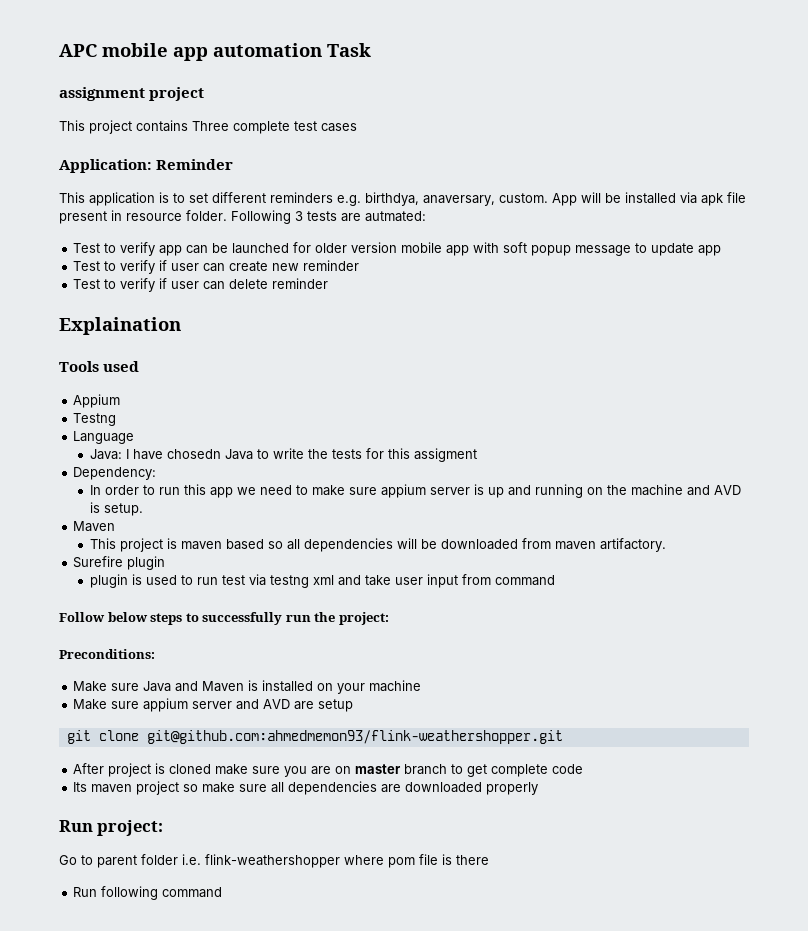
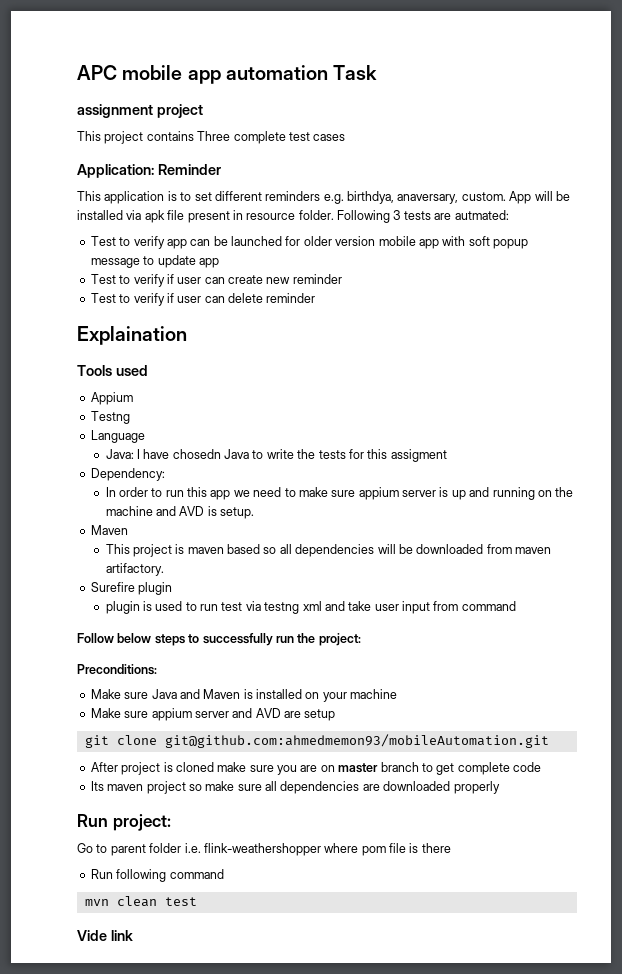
[146,730,563,744] git@github.com:ahmedmemon93/flink-weathershopper.git -> [164,734,549,748] git@github.com:ahmedmemon93/mobileAutomation.git
(223, 892) none -> [84,896,197,907] [77,930,133,941] // mvn clean test // Vide link

